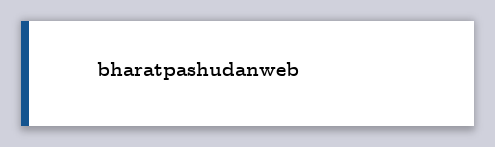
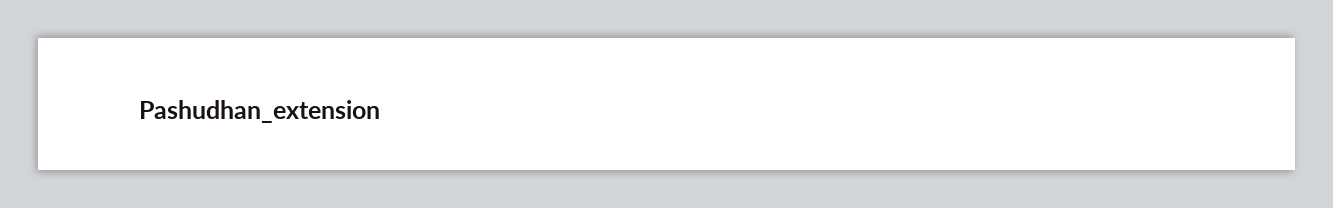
[97,62,299,80] bharatpashudanweb -> [139,100,380,123] Pashudhan_extension

